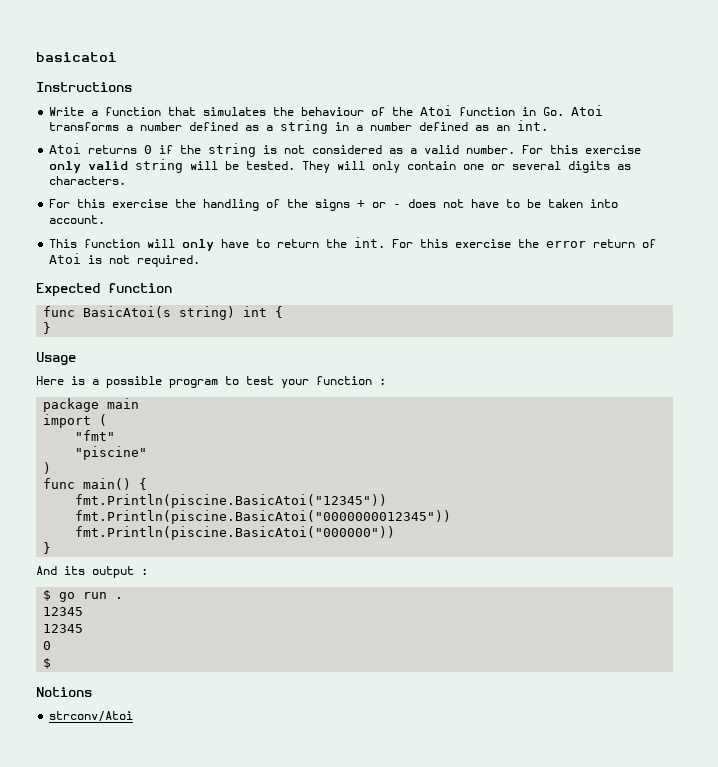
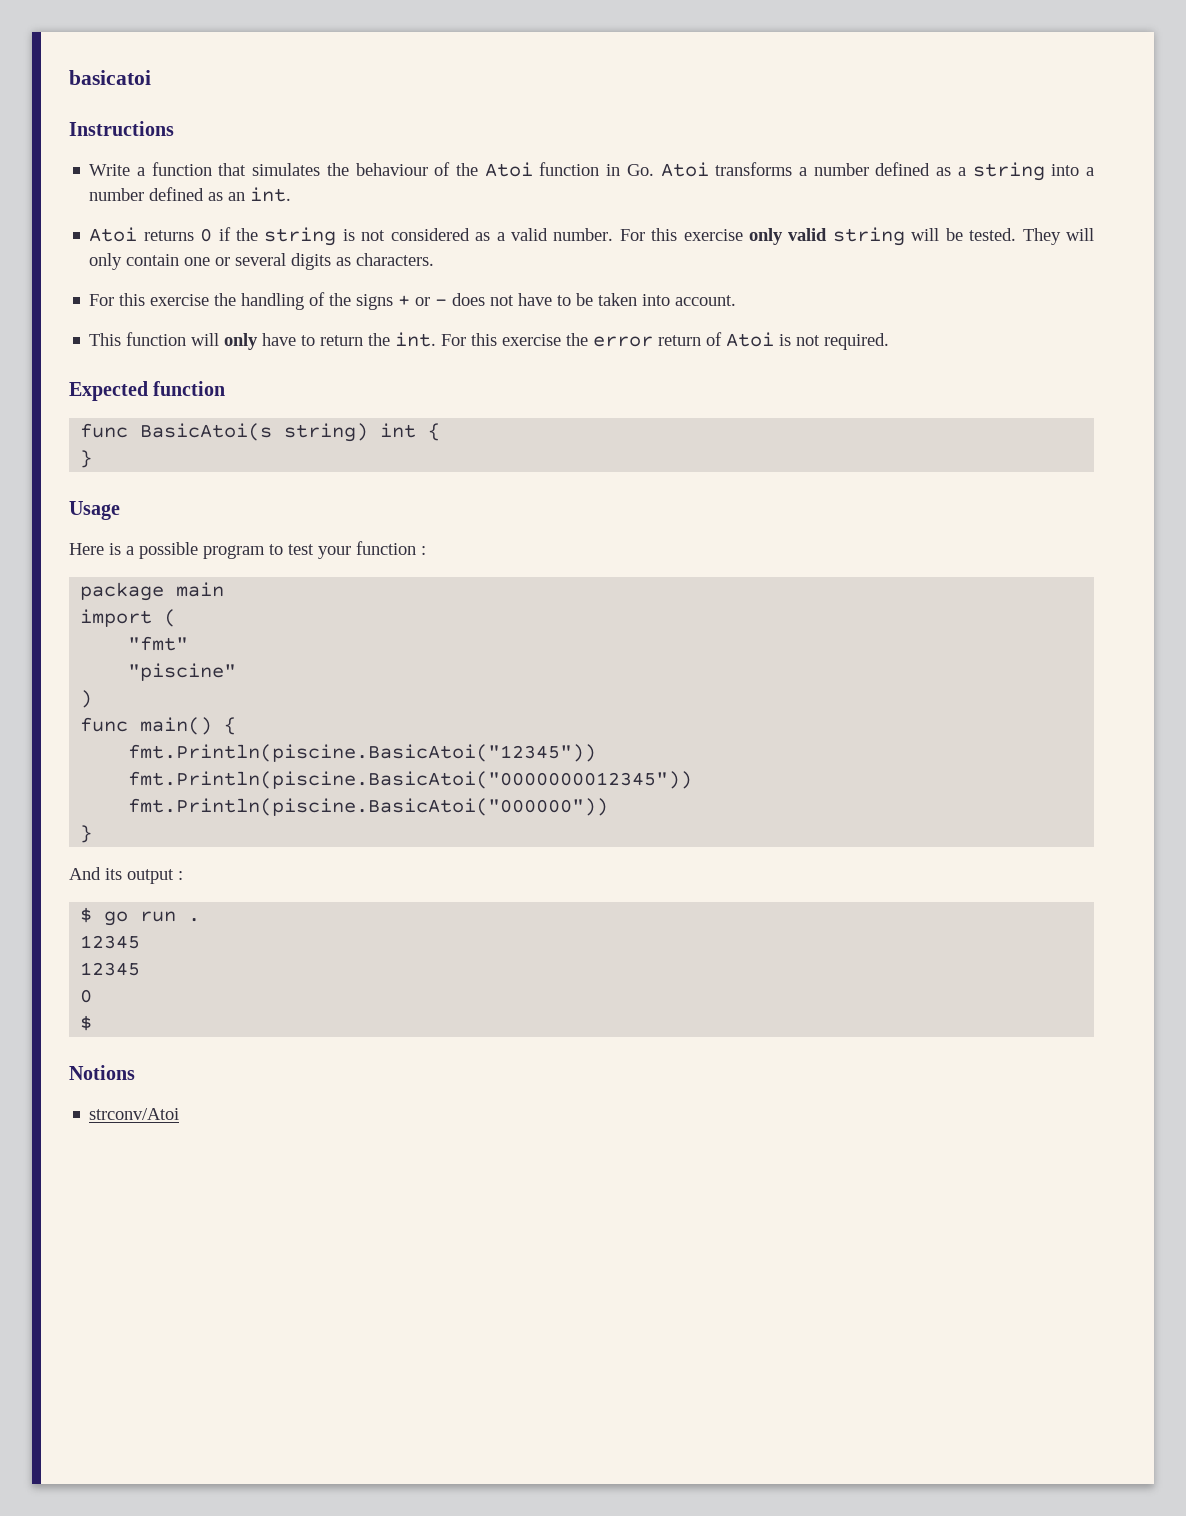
[335,122,350,131] in -> [1051,164,1080,176] into

